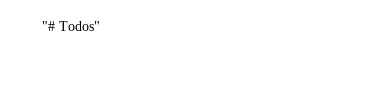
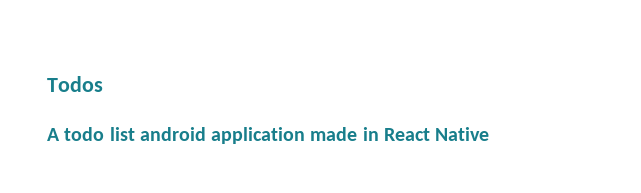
[42,21,100,31] "# Todos" -> [47,76,103,92] [47,127,490,144] Todos // A todo list android application made in React Native

